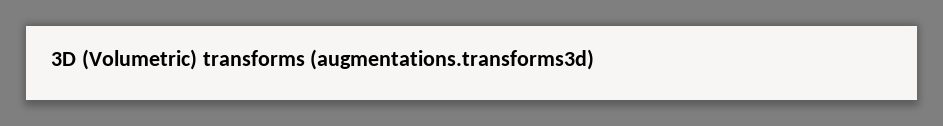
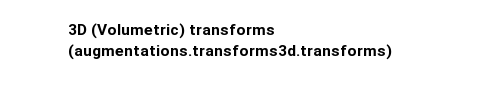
[310,49,595,70] (augmentations.transforms3d) -> [68,44,392,60] (augmentations.transforms3d.transforms)

